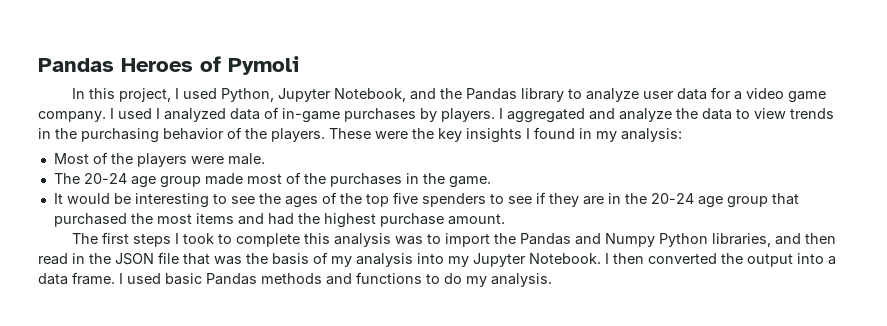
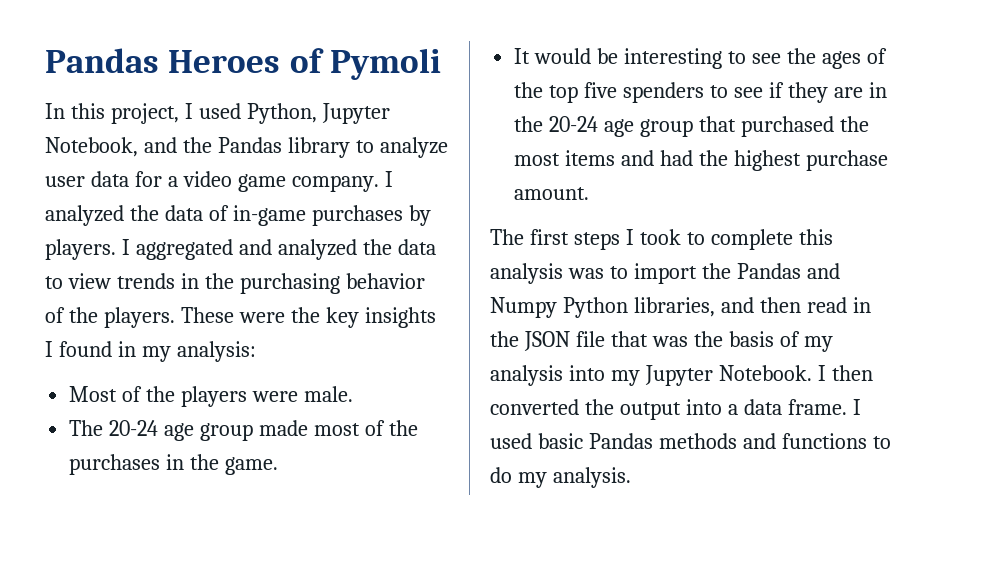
[118,108,226,122] used I analyzed -> [45,205,159,226] analyzed the
[619,108,672,122] analyze -> [277,239,357,260] analyzed

